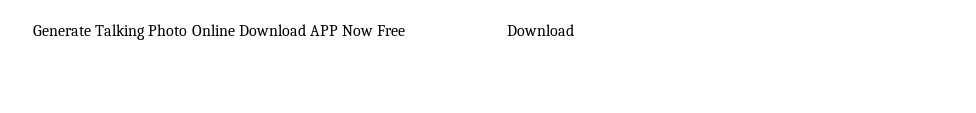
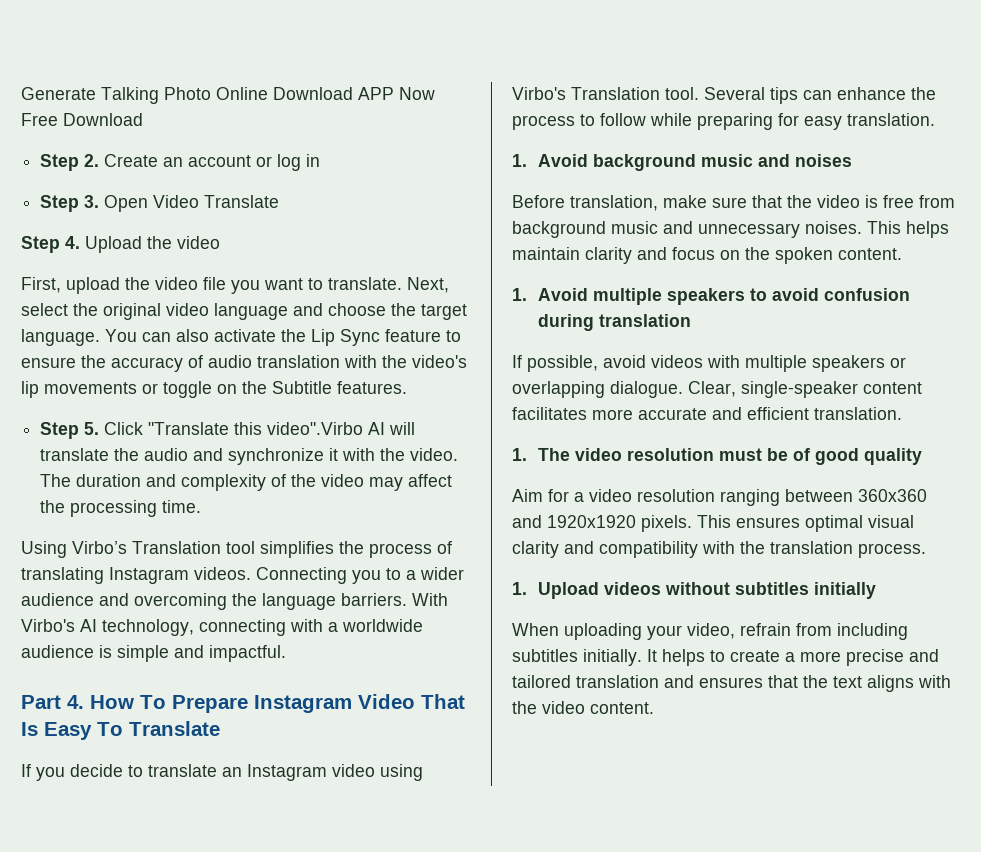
(574, 30) none -> [40,154,321,171] [40,195,280,212] [21,236,220,253] [21,277,449,294] [21,303,467,320] [21,329,461,346] [21,355,467,372] [21,381,407,398] [40,422,416,439] [40,448,459,465] [40,474,453,491] [40,500,202,517] [21,541,452,558] [21,567,464,584] [21,593,448,610] [21,619,423,636] [21,645,286,662] [21,694,465,713] [21,721,220,740] [21,764,423,781] [512,87,936,104] [512,113,935,130] [512,154,853,171] [512,195,955,211] [512,221,949,238] [512,247,902,264] [512,288,911,305] [538,314,692,331] [512,355,906,372] [512,381,922,398] [512,407,902,420] [512,448,923,465] [512,489,927,506] [512,515,914,532] [512,541,926,558] [512,582,877,599] [512,623,908,640] [512,649,939,666] [512,675,951,692] [512,701,654,714] // Step 2. Create an account or log in // Step 3. Open Video Translate // Step 4. Upload the video // First, upload the video file you want to translate. Next, select the original video language and choose the target language. You can also activate the Lip Sync feature to ensure the accuracy of audio translation with the video's lip movements or toggle on the Subtitle features. // Step 5. Click "Translate this video".Virbo AI will translate the audio and synchronize it with the video. The duration and complexity of the video may affect the processing time. // Using Virbo’s Translation tool simplifies the process of translating Instagram videos. Connecting you to a wider audience and overcoming the language barriers. With Virbo's AI technology, connecting with a worldwide audience is simple and impactful. // Part 4. How To Prepare Instagram Video That Is Easy To Translate // If you decide to translate an Instagram video using Virbo's Translation tool. Several tips can enhance the process to follow while preparing for easy translation. // 1. Avoid background music and noises // Before translation, make sure that the video is free from background music and unnecessary noises. This helps maintain clarity and focus on the spoken content. // 1. Avoid multiple speakers to avoid confusion during translation // If possible, avoid videos with multiple speakers or overlapping dialogue. Clear, single-speaker content facilitates more accurate and efficient translation. // 1. The video resolution must be of good quality // Aim for a video resolution ranging between 360x360 and 1920x1920 pixels. This ensures optimal visual clarity and compatibility with the translation process. // 1. Upload videos without subtitles initially // When uploading your video, refrain from including subtitles initially. It helps to create a more precise and tailored translation and ensures that the text aligns with the video content.

